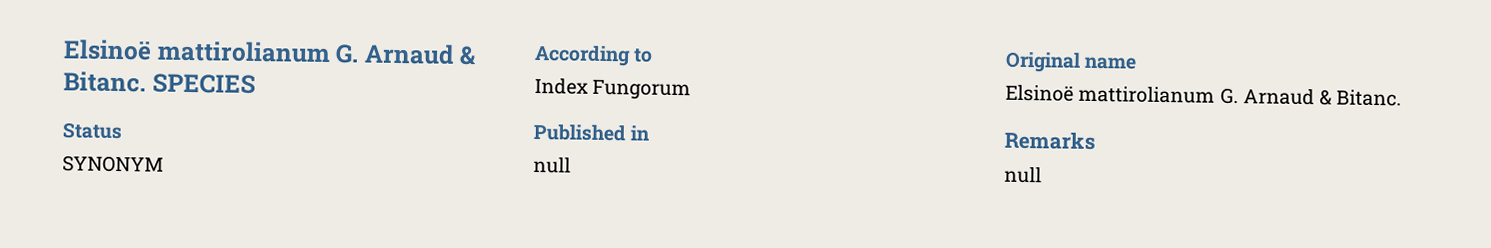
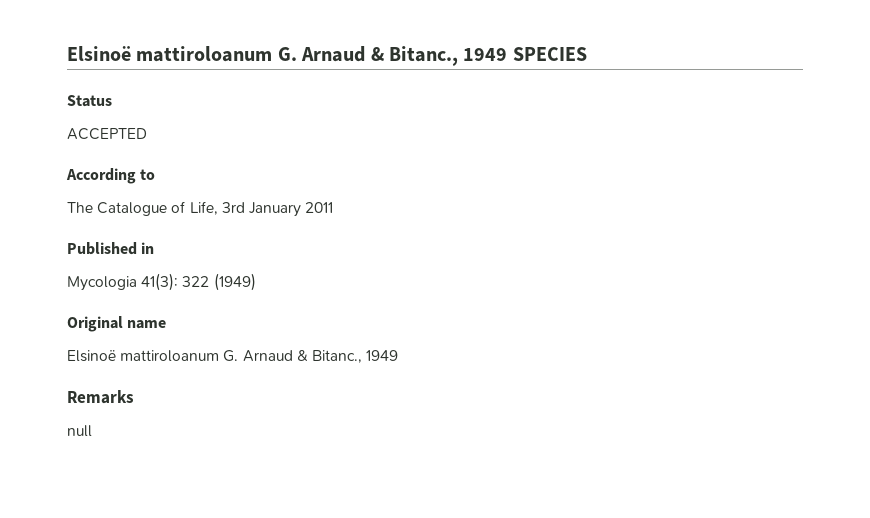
[63,39,478,66] [63,71,146,93] Elsinoë mattirolianum G. Arnaud & Bitanc. -> [67,46,508,66] Elsinoë mattiroloanum G. Arnaud & Bitanc., 1949
[62,155,164,173] SYNONYM -> [67,128,147,140] ACCEPTED
[534,77,692,101] [533,123,651,142] [533,156,571,174] Index Fungorum // Published in // null -> [67,201,334,217] [67,242,155,255] [67,273,256,291] The Catalogue of Life, 3rd January 2011 // Published in // Mycologia 41(3): 322 (1949)
[1078,85,1403,107] mattirolianum G. Arnaud & Bitanc. -> [120,350,399,363] mattiroloanum G. Arnaud & Bitanc., 1949

